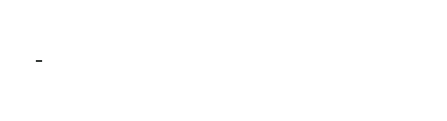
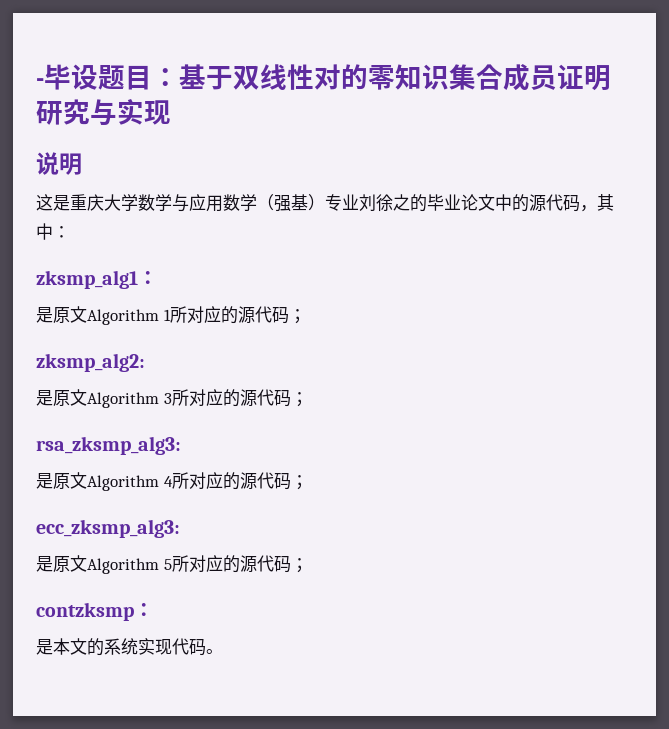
(43, 63) none -> [44,64,611,91] [36,99,171,126] [36,152,82,175] [36,194,614,212] [36,223,70,240] [36,270,158,289] [36,306,306,325] [36,353,145,372] [36,389,308,408] [36,436,181,455] [36,472,308,491] [36,519,180,538] [36,555,308,574] [36,602,154,621] [36,638,223,656] 毕设题目：基于双线性对的零知识集合成员证明研究与实现 // 说明 // 这是重庆大学数学与应用数学（强基）专业刘徐之的毕业论文中的源代码，其中： // zksmp_alg1： // 是原文Algorithm 1所对应的源代码； // zksmp_alg2: // 是原文Algorithm 3所对应的源代码； // rsa_zksmp_alg3: // 是原文Algorithm 4所对应的源代码； // ecc_zksmp_alg3: // 是原文Algorithm 5所对应的源代码； // contzksmp： // 是本文的系统实现代码。

